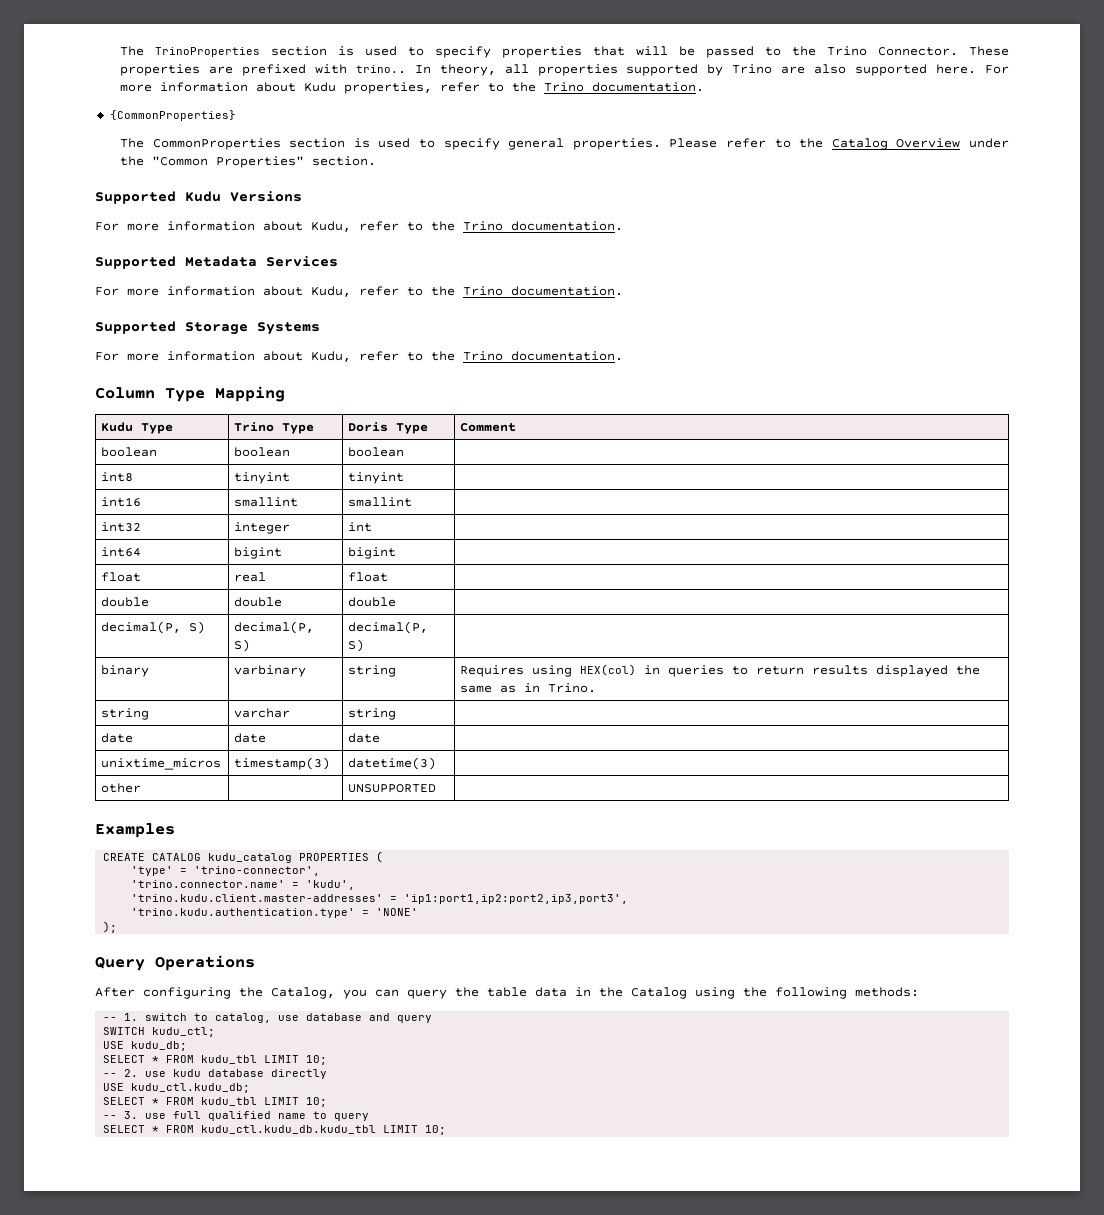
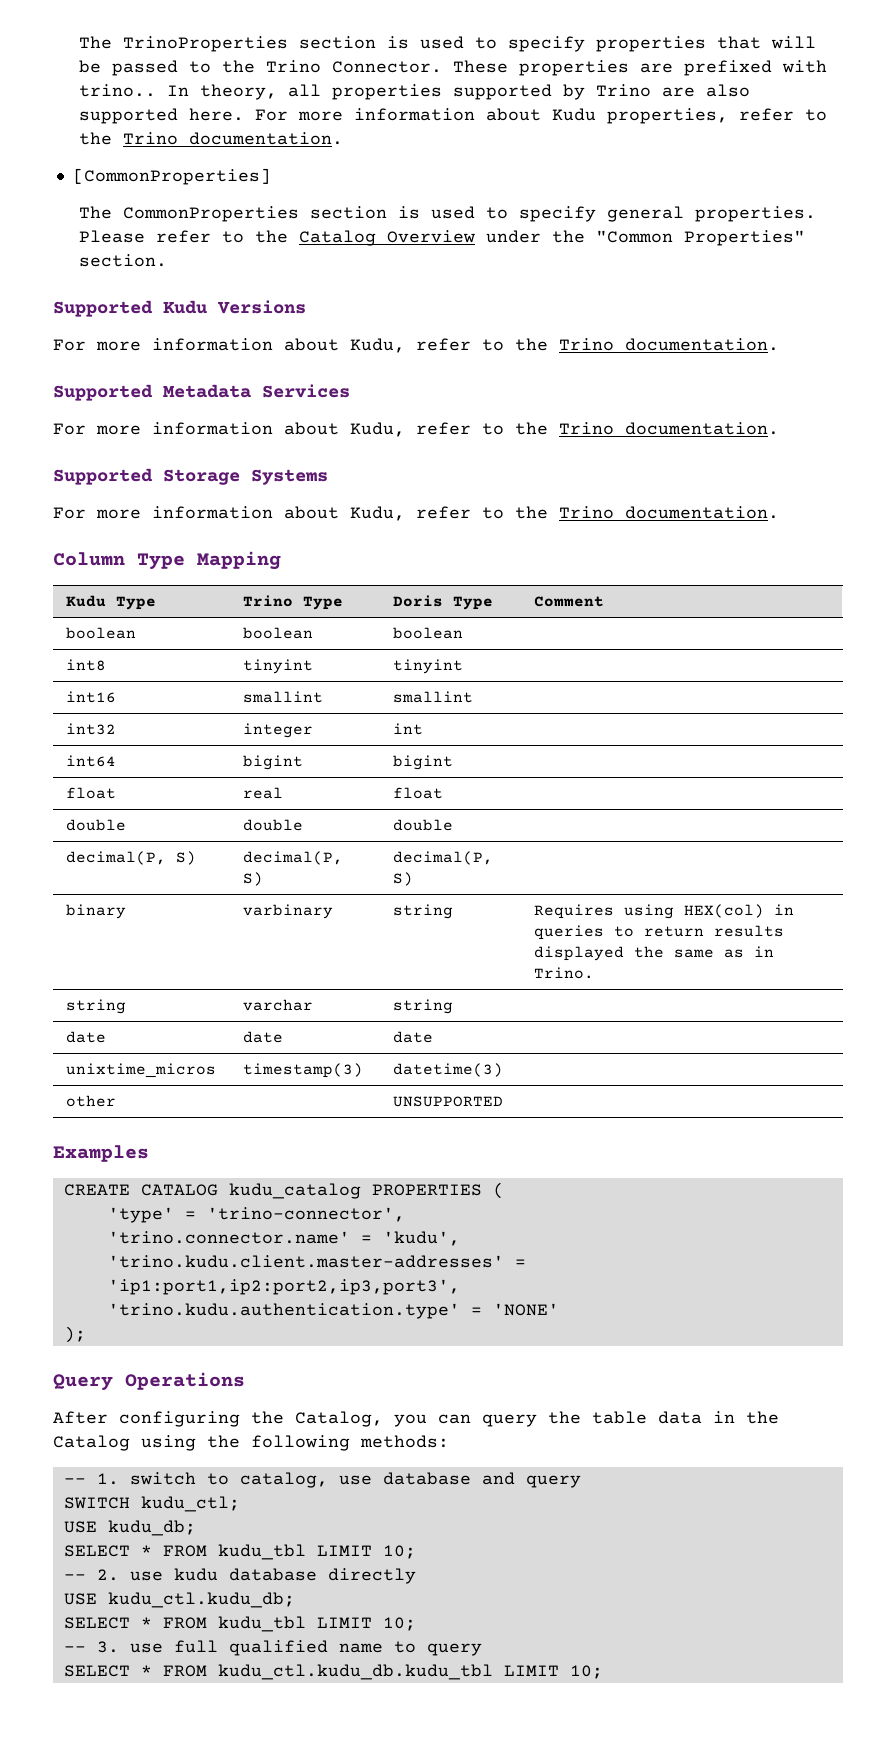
[109,110,236,121] {CommonProperties} -> [72,168,271,185] [CommonProperties]

